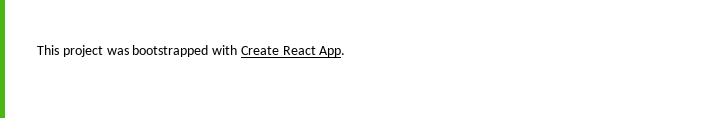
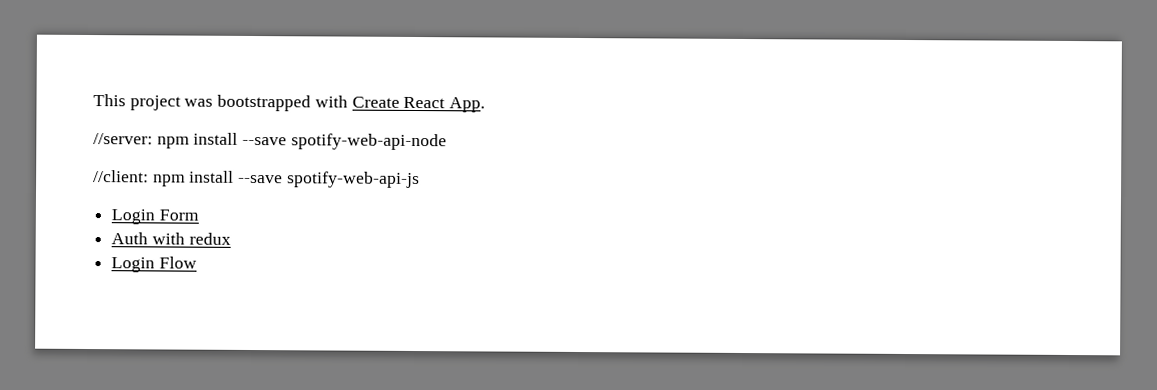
(346, 51) none -> [93,132,447,151] [93,170,420,189] [111,209,199,225] [111,232,231,245] [111,256,197,273] // //server: npm install --save spotify-web-api-node // //client: npm install --save spotify-web-api-js // Login Form // Auth with redux // Login Flow

